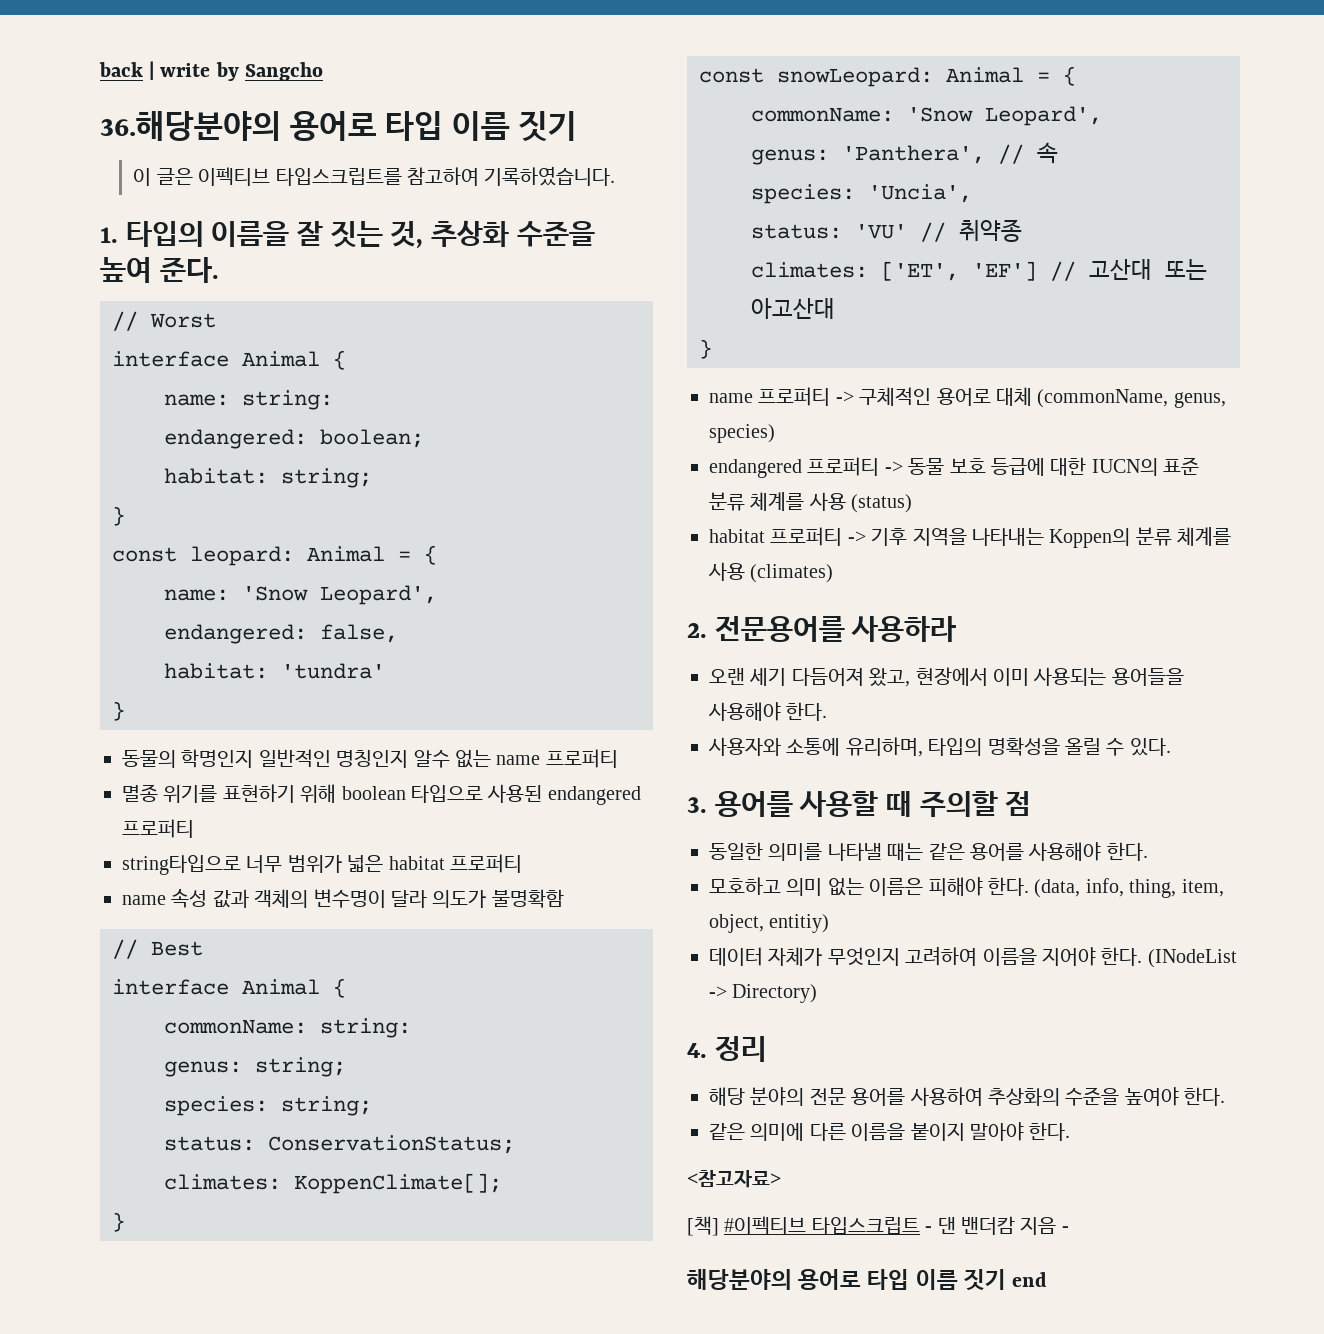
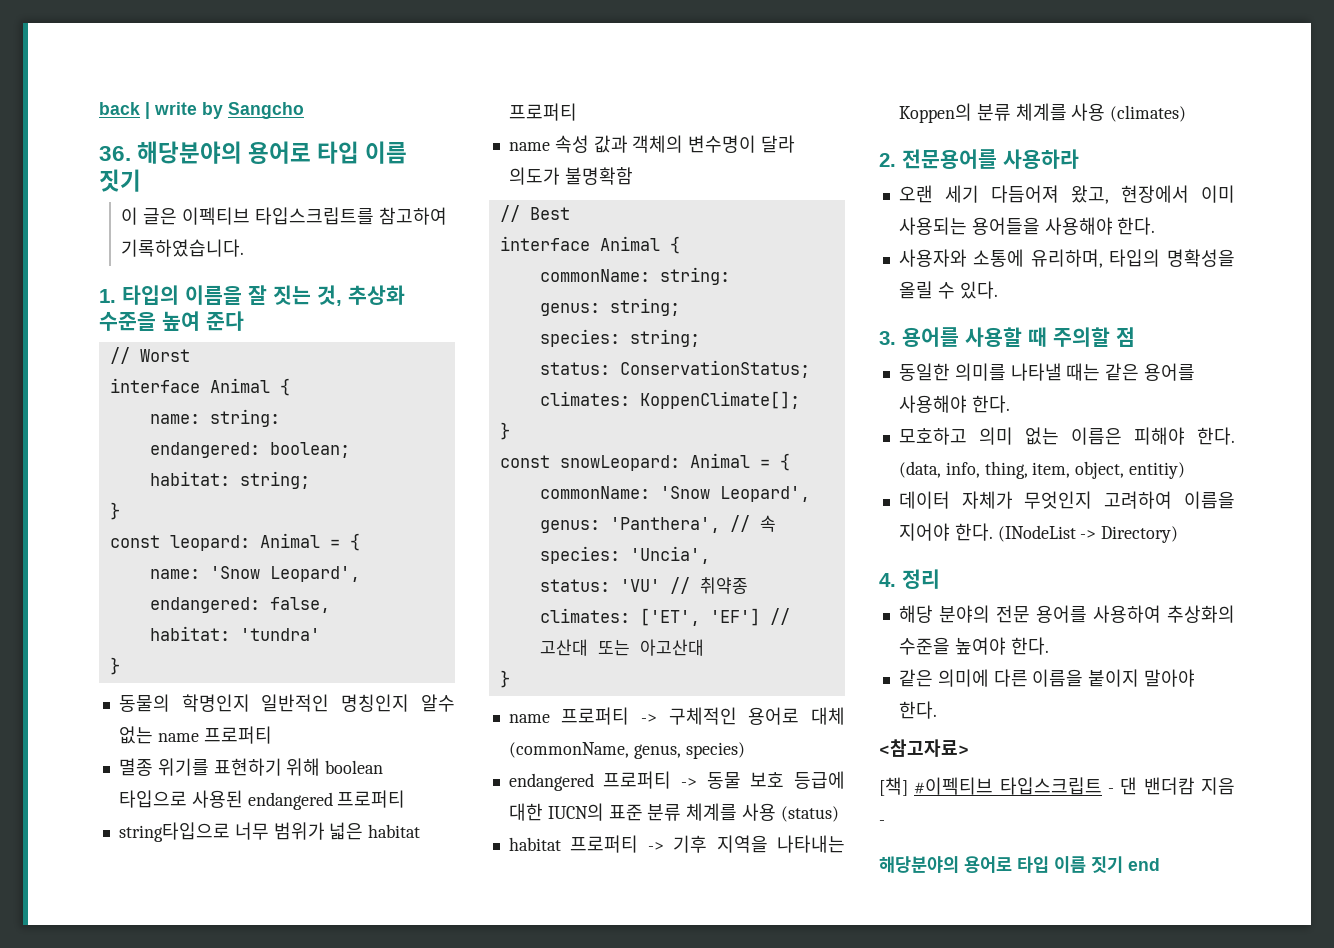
[100,111,281,141] 36.해당분야의 -> [99,141,243,164] 36. 해당분야의
[159,257,219,283] 준다. -> [206,311,244,331] 준다

